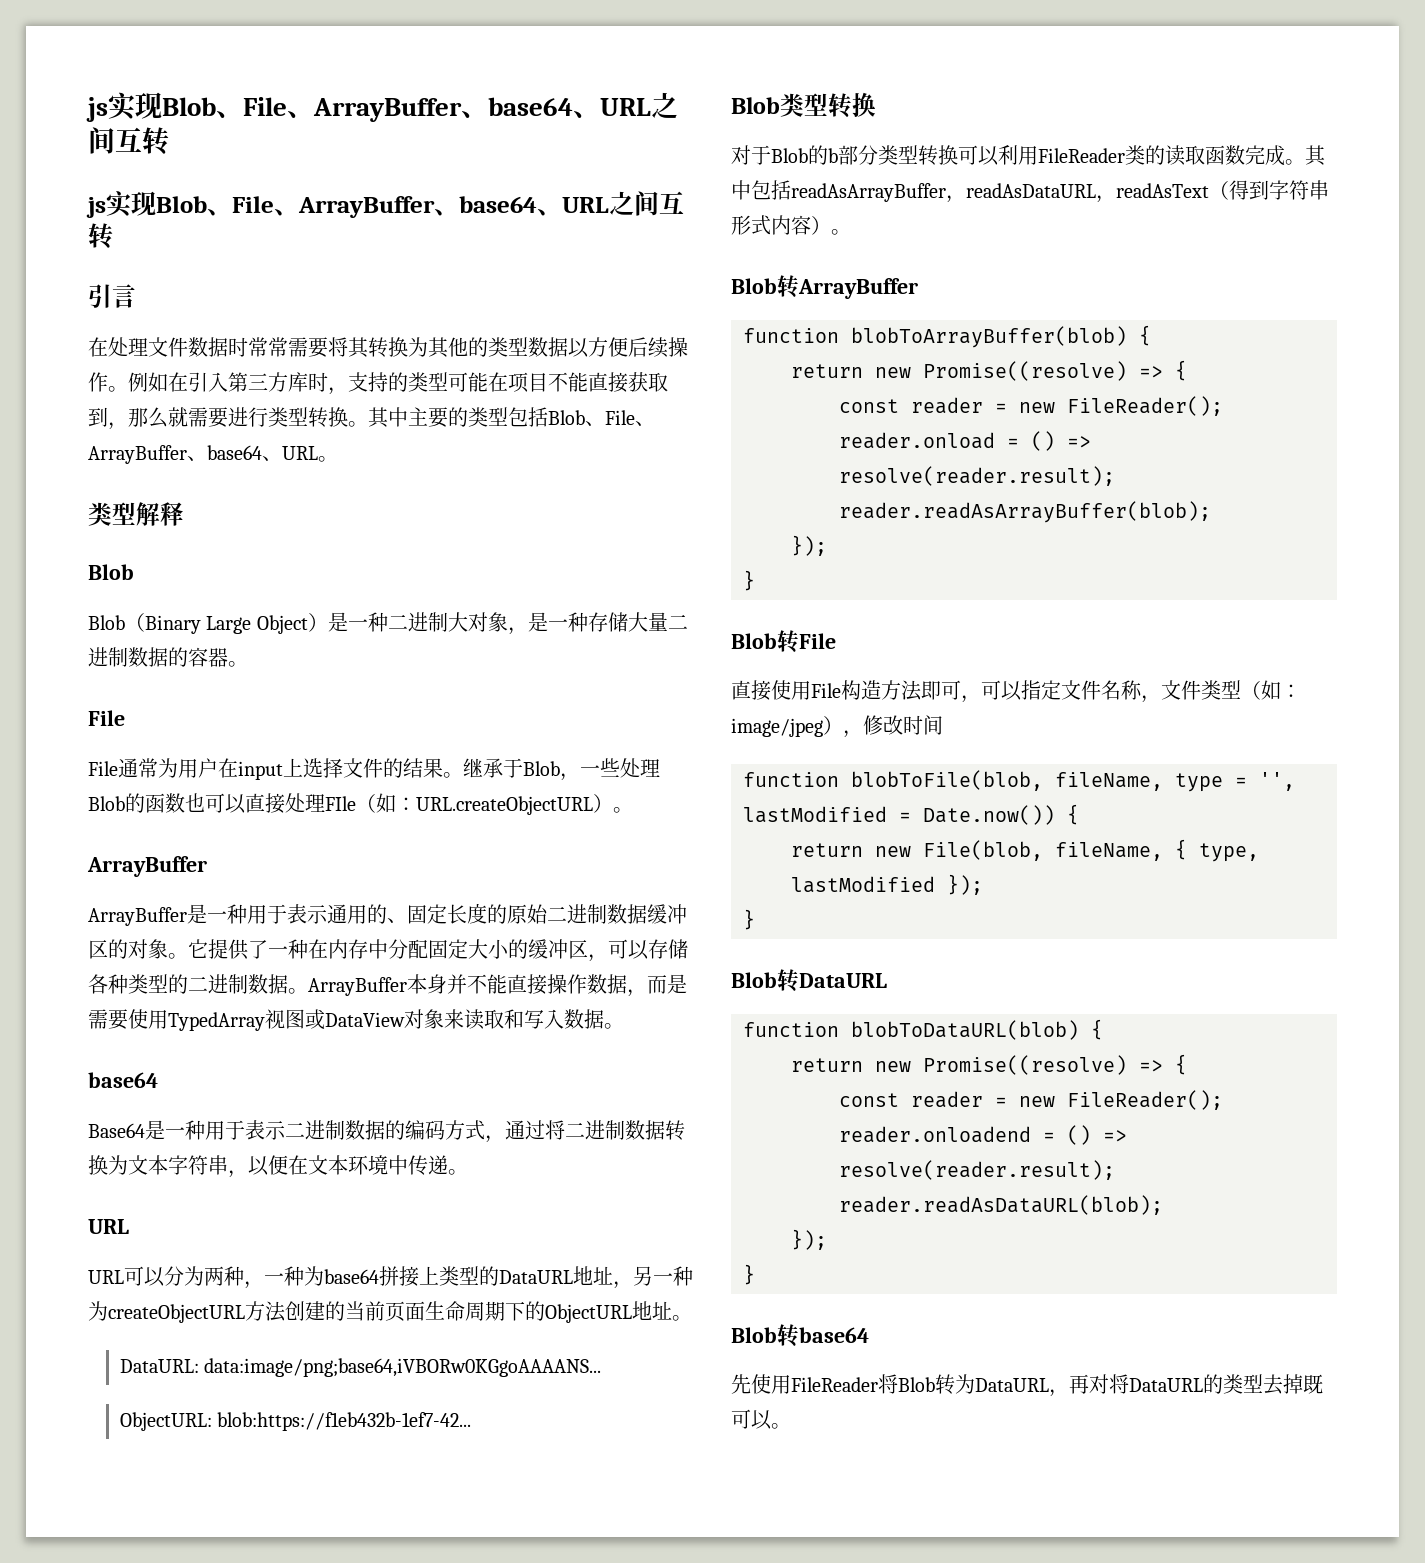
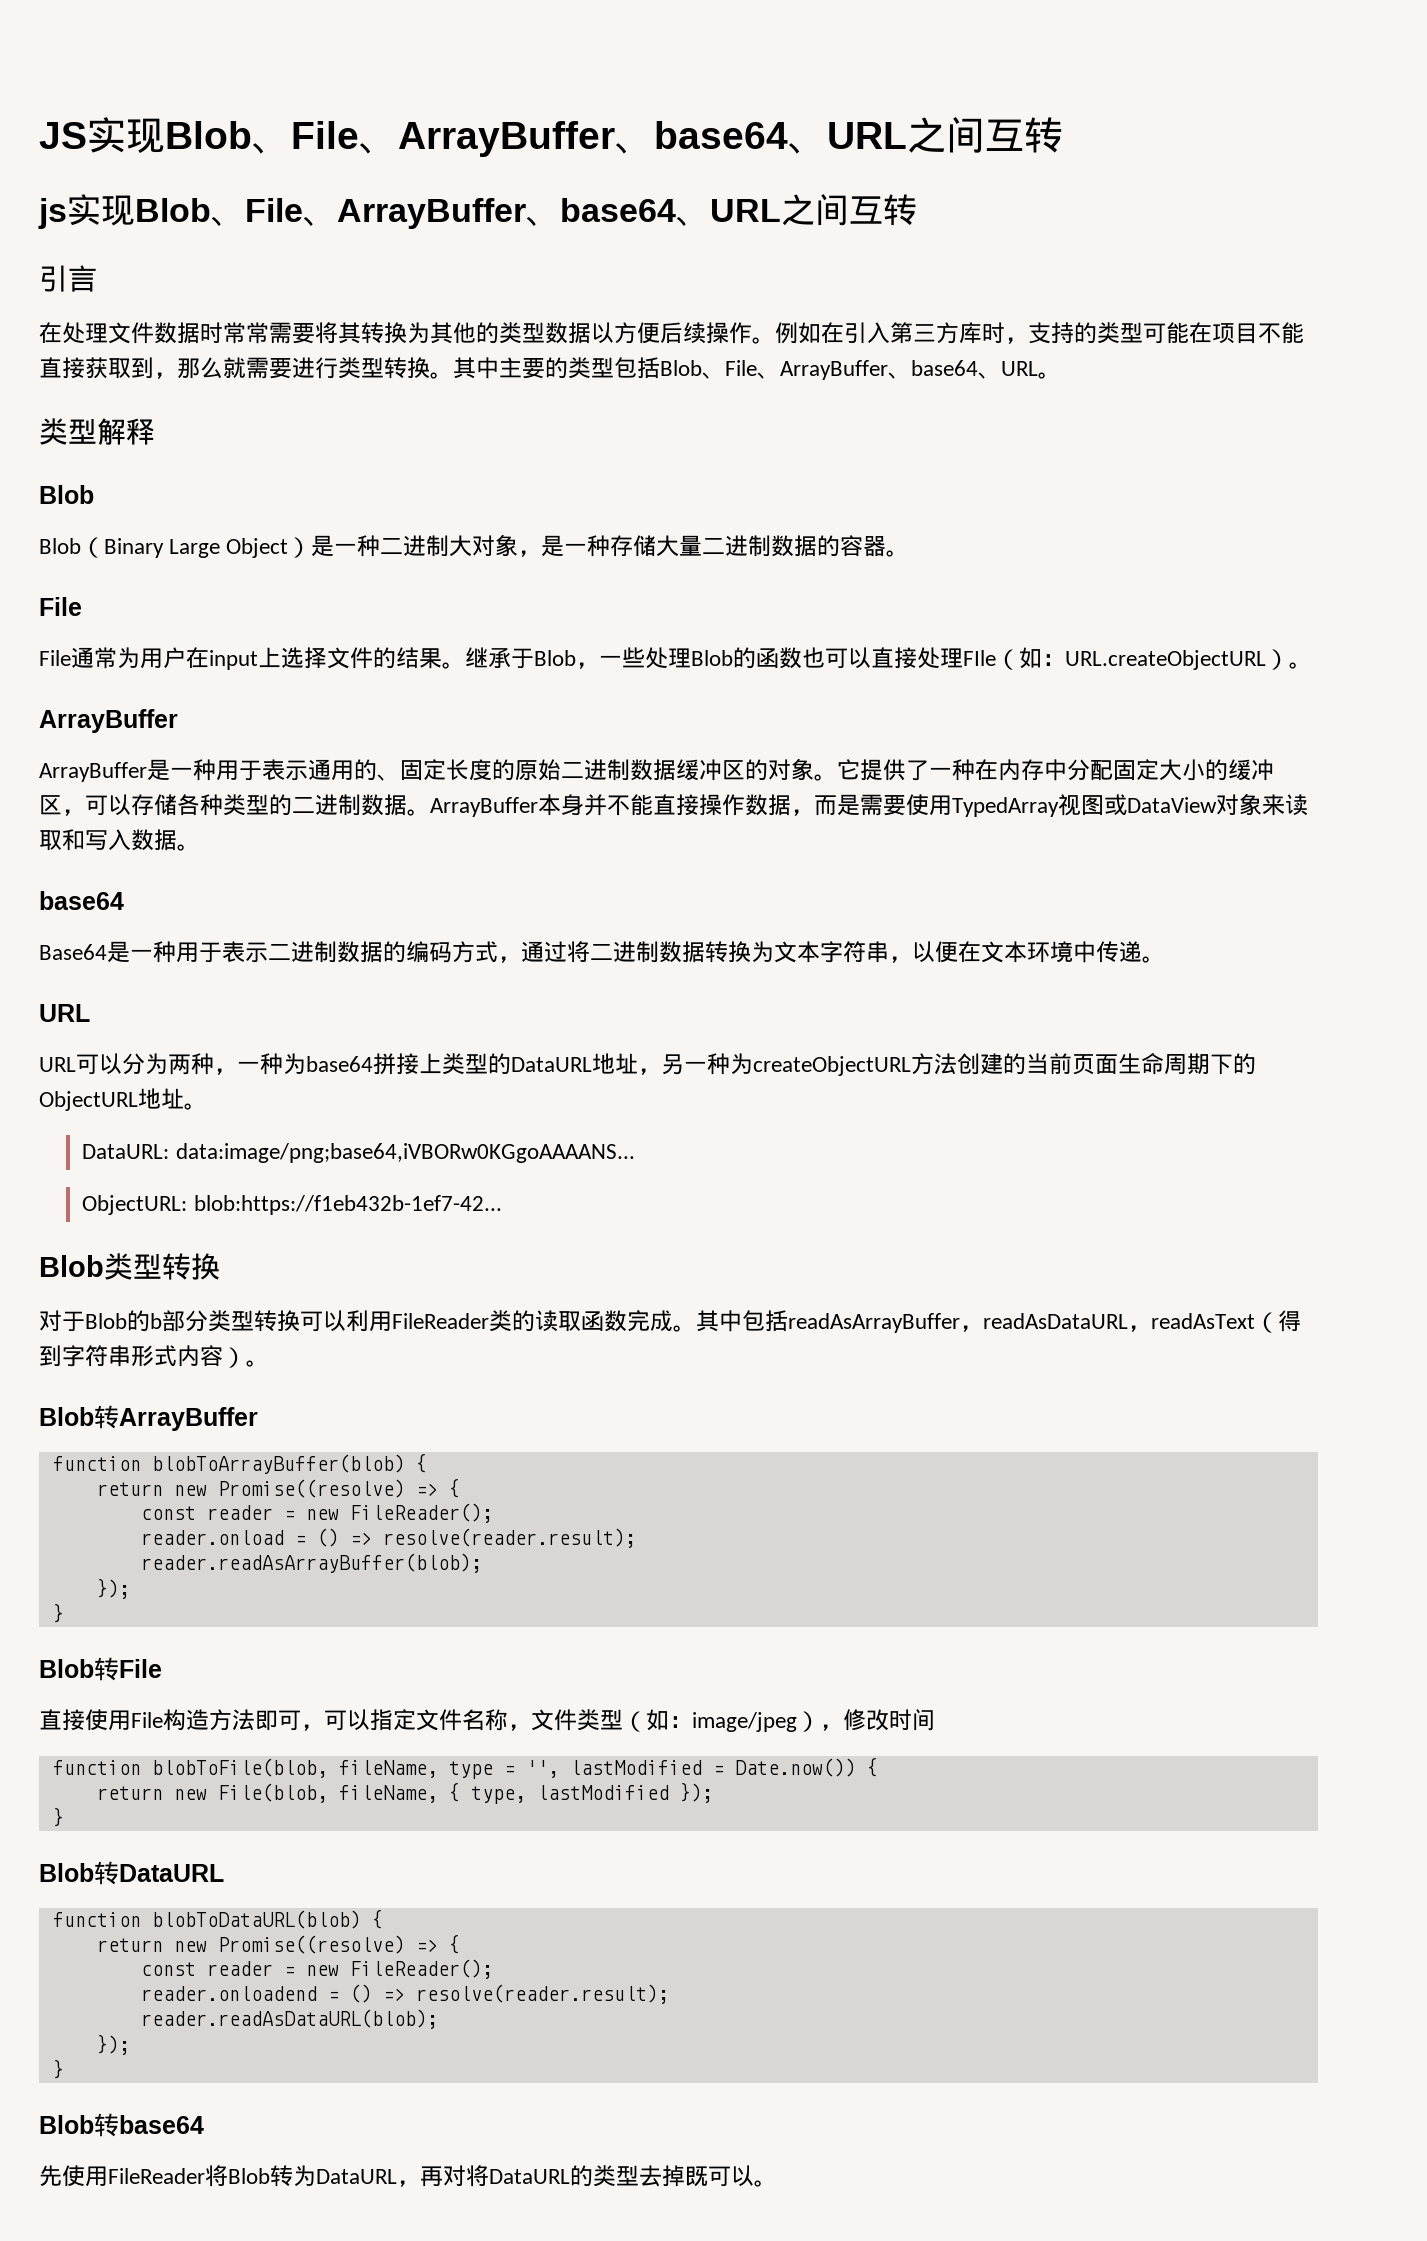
[86,97,108,122] js -> [39,122,87,149] JS

